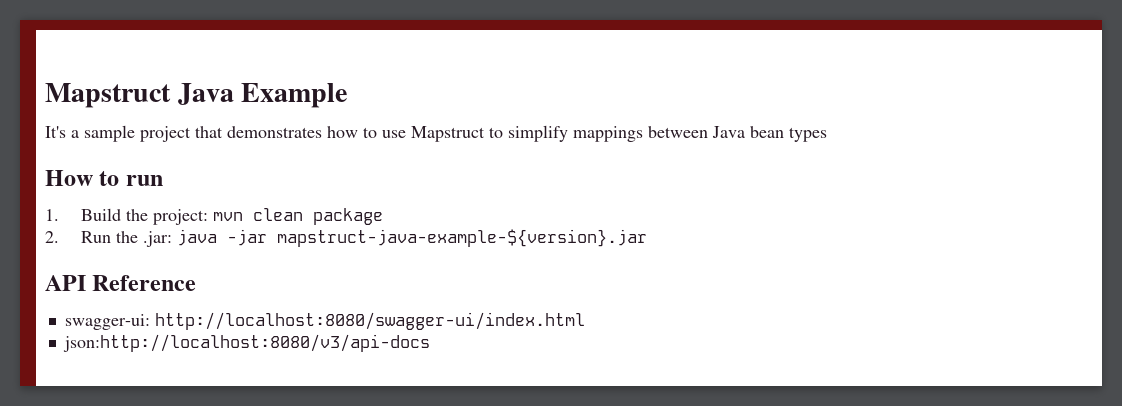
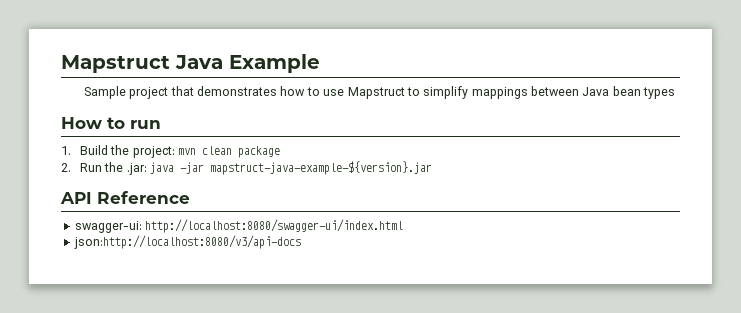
[45,125,135,142] It's a sample -> [83,86,126,99] Sample

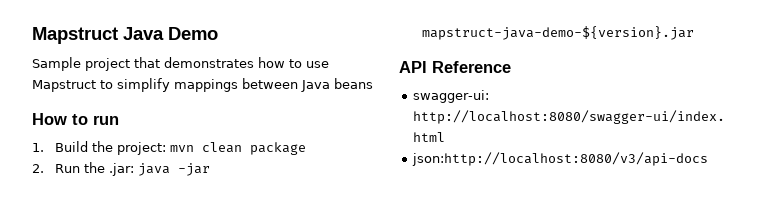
[229,54,320,73] Example -> [168,27,218,40] Demo
[612,86,676,99] bean types -> [334,78,373,89] beans
[210,161,433,175] mapstruct-java-example-${version}.jar -> [421,26,694,40] mapstruct-java-demo-${version}.jar

